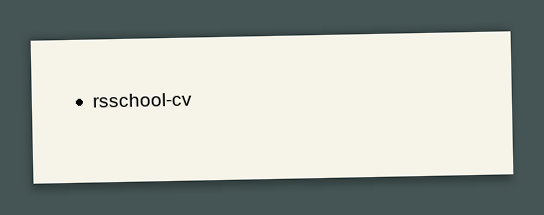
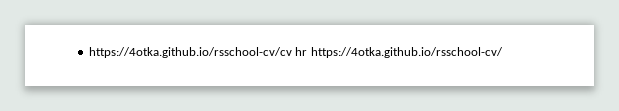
[91,92,192,108] rsschool-cv -> [88,47,503,58] https://4otka.github.io/rsschool-cv/cv hr https://4otka.github.io/rsschool-cv/

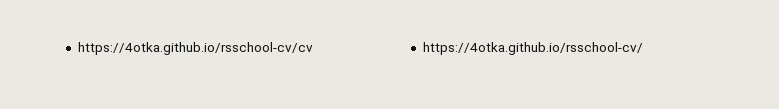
[295,47,308,56] hr -> (313, 48) //

